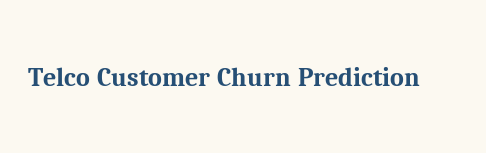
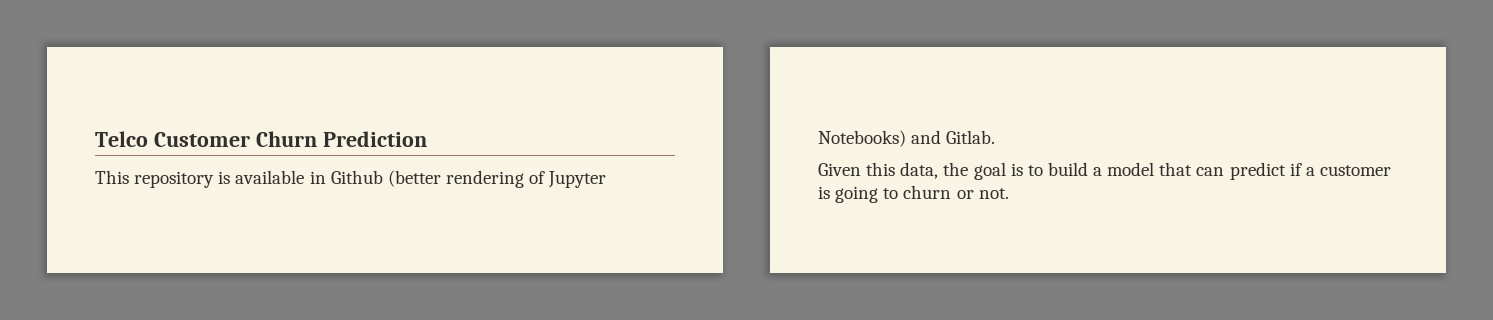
(420, 76) none -> [95,170,607,188] [818,130,996,147] [818,162,1391,180] [818,185,1009,203] // This repository is available in Github (better rendering of Jupyter Notebooks) and Gitlab. // Given this data, the goal is to build a model that can predict if a customer is going to churn or not.

